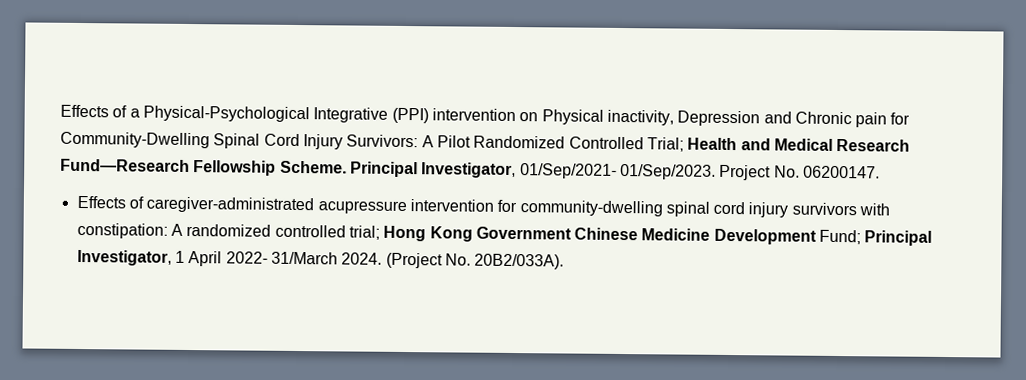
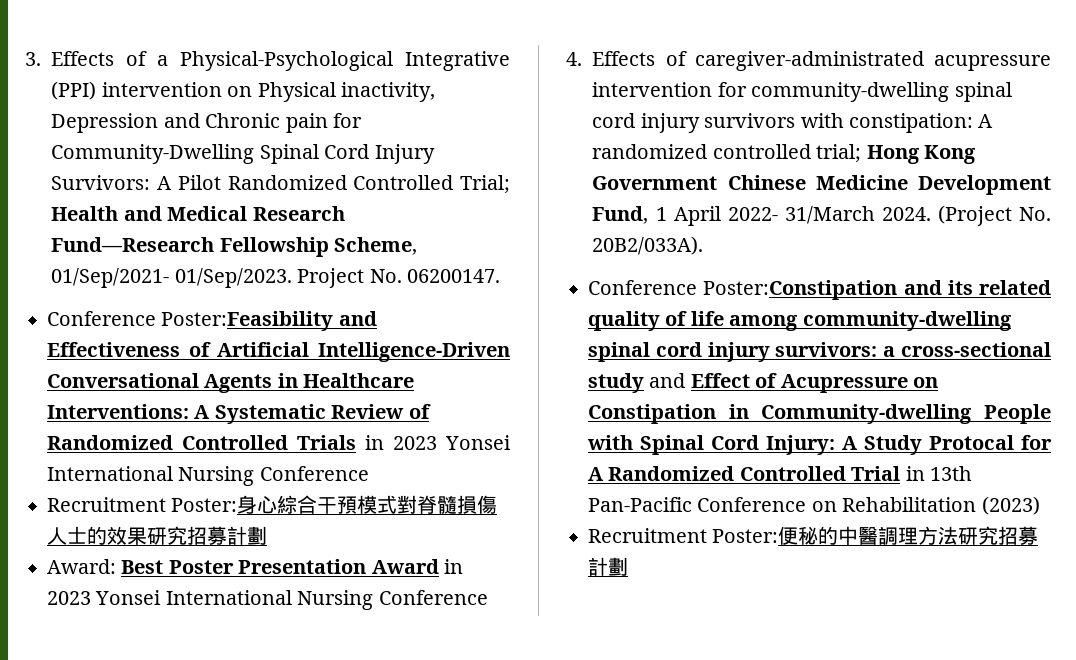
(60, 111) none -> [25,52,41,66] 3.
[279,160,517,179] Scheme. Principal Investigator, -> [334,237,418,255] Scheme,
(880, 172) none -> [47,311,377,331] [47,342,511,362] [47,373,415,393] [47,404,431,424] [47,435,511,450] [47,466,369,486] [47,495,498,514] [47,526,267,545] [47,559,463,574] [47,590,488,610] [566,52,582,66] Conference Poster:Feasibility and Effectiveness of Artificial Intelligence-Driven Conversational Agents in Healthcare Interventions: A Systematic Review of Randomized Controlled Trials in 2023 Yonsei International Nursing Conference // Recruitment Poster:身心綜合干預模式對脊髓損傷人士的效果研究招募計劃 // Award: Best Poster Presentation Award in 2023 Yonsei International Nursing Conference // 4.
[819,229,933,246] [76,249,172,266] Fund; Principal Investigator, -> [592,206,649,224] Fund,
(565, 261) none -> [588,280,1051,300] [588,311,1012,331] [588,342,1051,362] [588,373,938,393] [588,404,1051,424] [587,435,1052,455] [588,466,972,481] [588,496,1040,515] [588,526,1039,545] [588,557,628,576] // Conference Poster:Constipation and its related quality of life among community-dwelling spinal cord injury survivors: a cross-sectional study and Effect of Acupressure on Constipation in Community-dwelling People with Spinal Cord Injury: A Study Protocal for A Randomized Controlled Trial in 13th Pan-Pacific Conference on Rehabilitation (2023) // Recruitment Poster:便秘的中醫調理方法研究招募計劃

